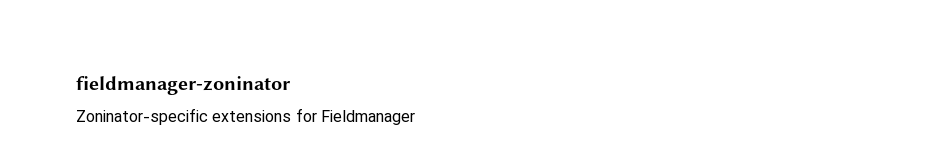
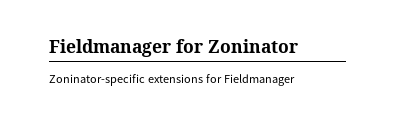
[76,76,291,95] fieldmanager-zoninator -> [49,39,298,57] Fieldmanager for Zoninator

